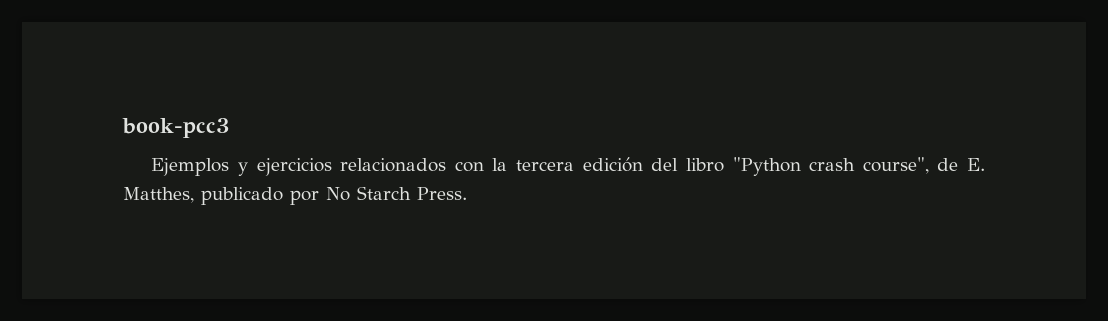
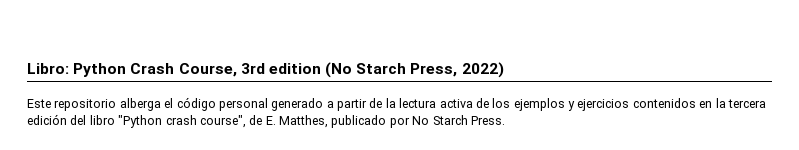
[122,118,229,138] [151,158,484,176] book-pcc3 // Ejemplos y ejercicios relacionados con -> [27,62,504,78] [27,97,713,111] Libro: Python Crash Course, 3rd edition (No Starch Press, 2022) // Este repositorio alberga el código personal generado a partir de la lectura activa de los ejemplos y ejercicios contenidos en

